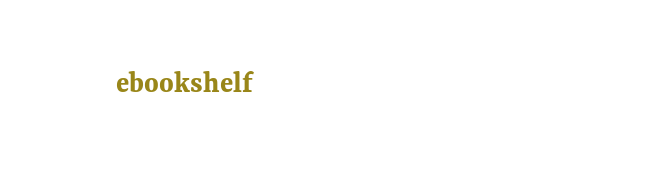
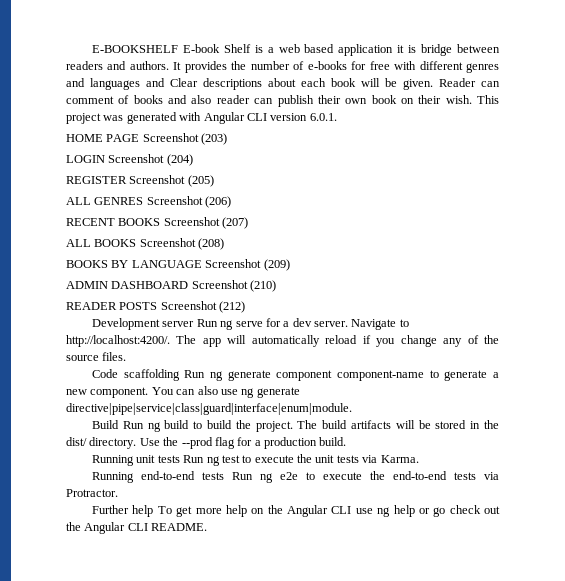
[116,71,254,92] ebookshelf -> [92,44,500,56] [66,61,499,73] [66,78,500,90] [66,95,499,107] [66,112,337,124] [66,133,228,145] [66,154,193,166] [66,175,214,187] [66,196,232,208] [66,217,249,229] [66,238,225,250] [66,259,290,271] [66,280,277,292] [66,301,246,313] [92,318,409,330] [66,335,499,347] [66,352,127,361] [92,369,500,381] [66,386,300,398] [66,403,352,415] [92,420,500,432] [66,437,347,449] [92,454,419,466] [92,471,500,483] [66,489,118,497] [92,505,501,517] [66,522,208,534] E-BOOKSHELF E-book Shelf is a web based application it is bridge between readers and authors. It provides the number of e-books for free with different genres and languages and Clear descriptions about each book will be given. Reader can comment of books and also reader can publish their own book on their wish. This project was generated with Angular CLI version 6.0.1. // HOME PAGE Screenshot (203) // LOGIN Screenshot (204) // REGISTER Screenshot (205) // ALL GENRES Screenshot (206) // RECENT BOOKS Screenshot (207) // ALL BOOKS Screenshot (208) // BOOKS BY LANGUAGE Screenshot (209) // ADMIN DASHBOARD Screenshot (210) // READER POSTS Screenshot (212) // Development server Run ng serve for a dev server. Navigate to http://localhost:4200/. The app will automatically reload if you change any of the source files. // Code scaffolding Run ng generate component component-name to generate a new component. You can also use ng generate directive|pipe|service|class|guard|interface|enum|module. // Build Run ng build to build the project. The build artifacts will be stored in the dist/ directory. Use the --prod flag for a production build. // Running unit tests Run ng test to execute the unit tests via Karma. // Running end-to-end tests Run ng e2e to execute the end-to-end tests via Protractor. // Further help To get more help on the Angular CLI use ng help or go check out the Angular CLI README.

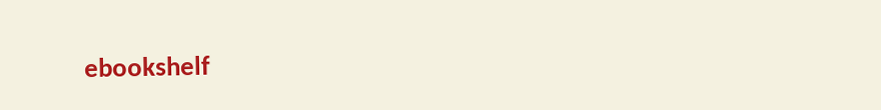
[92,44,500,56] [66,61,499,73] [66,78,500,90] [66,95,499,107] [66,112,337,124] [66,133,228,145] [66,154,193,166] [66,175,214,187] [66,196,232,208] [66,217,249,229] [66,238,225,250] [66,259,290,271] [66,280,277,292] [66,301,246,313] [92,318,409,330] [66,335,499,347] [66,352,127,361] [92,369,500,381] [66,386,300,398] [66,403,352,415] [92,420,500,432] [66,437,347,449] [92,454,419,466] [92,471,500,483] [66,489,118,497] [92,505,501,517] [66,522,208,534] E-BOOKSHELF E-book Shelf is a web based application it is bridge between readers and authors. It provides the number of e-books for free with different genres and languages and Clear descriptions about each book will be given. Reader can comment of books and also reader can publish their own book on their wish. This project was generated with Angular CLI version 6.0.1. // HOME PAGE Screenshot (203) // LOGIN Screenshot (204) // REGISTER Screenshot (205) // ALL GENRES Screenshot (206) // RECENT BOOKS Screenshot (207) // ALL BOOKS Screenshot (208) // BOOKS BY LANGUAGE Screenshot (209) // ADMIN DASHBOARD Screenshot (210) // READER POSTS Screenshot (212) // Development server Run ng serve for a dev server. Navigate to http://localhost:4200/. The app will automatically reload if you change any of the source files. // Code scaffolding Run ng generate component component-name to generate a new component. You can also use ng generate directive|pipe|service|class|guard|interface|enum|module. // Build Run ng build to build the project. The build artifacts will be stored in the dist/ directory. Use the --prod flag for a production build. // Running unit tests Run ng test to execute the unit tests via Karma. // Running end-to-end tests Run ng e2e to execute the end-to-end tests via Protractor. // Further help To get more help on the Angular CLI use ng help or go check out the Angular CLI README. -> [83,55,211,78] ebookshelf

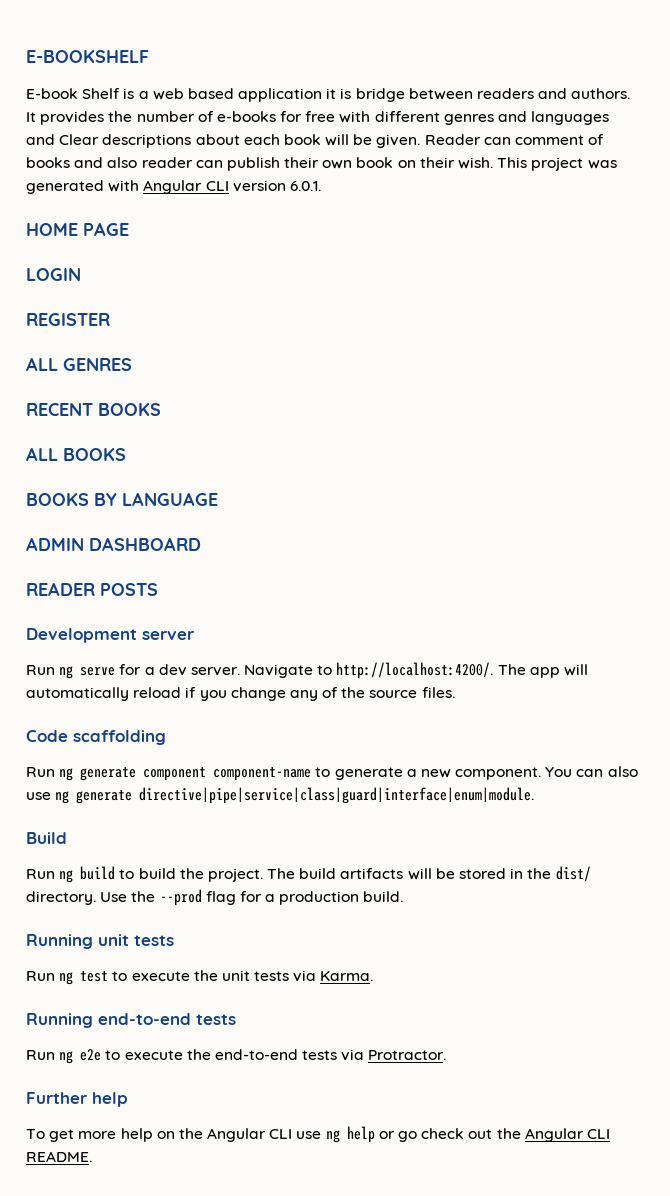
[83,55,211,78] ebookshelf -> [26,50,149,63] [26,88,631,102] [26,111,610,125] [26,134,605,148] [26,157,617,171] [26,180,321,194] [26,222,129,236] [26,268,81,281] [26,313,110,326] [26,357,132,371] [26,403,161,416] [26,447,126,461] [26,492,218,506] [26,537,201,551] [26,582,158,596] [26,628,195,643] [26,662,589,679] [26,687,455,701] [26,730,166,745] [26,766,638,781] [26,787,535,804] [26,832,67,844] [26,866,591,883] [26,889,404,906] [26,934,174,949] [26,970,374,985] [26,1013,236,1028] [26,1049,447,1064] [26,1092,128,1107] [26,1126,610,1143] [26,1151,92,1162] E-BOOKSHELF // E-book Shelf is a web based application it is bridge between readers and authors. It provides the number of e-books for free with different genres and languages and Clear descriptions about each book will be given. Reader can comment of books and also reader can publish their own book on their wish. This project was generated with Angular CLI version 6.0.1. // HOME PAGE // LOGIN // REGISTER // ALL GENRES // RECENT BOOKS // ALL BOOKS // BOOKS BY LANGUAGE // ADMIN DASHBOARD // READER POSTS // Development server // Run ng serve for a dev server. Navigate to http://localhost:4200/. The app will automatically reload if you change any of the source files. // Code scaffolding // Run ng generate component component-name to generate a new component. You can also use ng generate directive|pipe|service|class|guard|interface|enum|module. // Build // Run ng build to build the project. The build artifacts will be stored in the dist/ directory. Use the --prod flag for a production build. // Running unit tests // Run ng test to execute the unit tests via Karma. // Running end-to-end tests // Run ng e2e to execute the end-to-end tests via Protractor. // Further help // To get more help on the Angular CLI use ng help or go check out the Angular CLI README.

